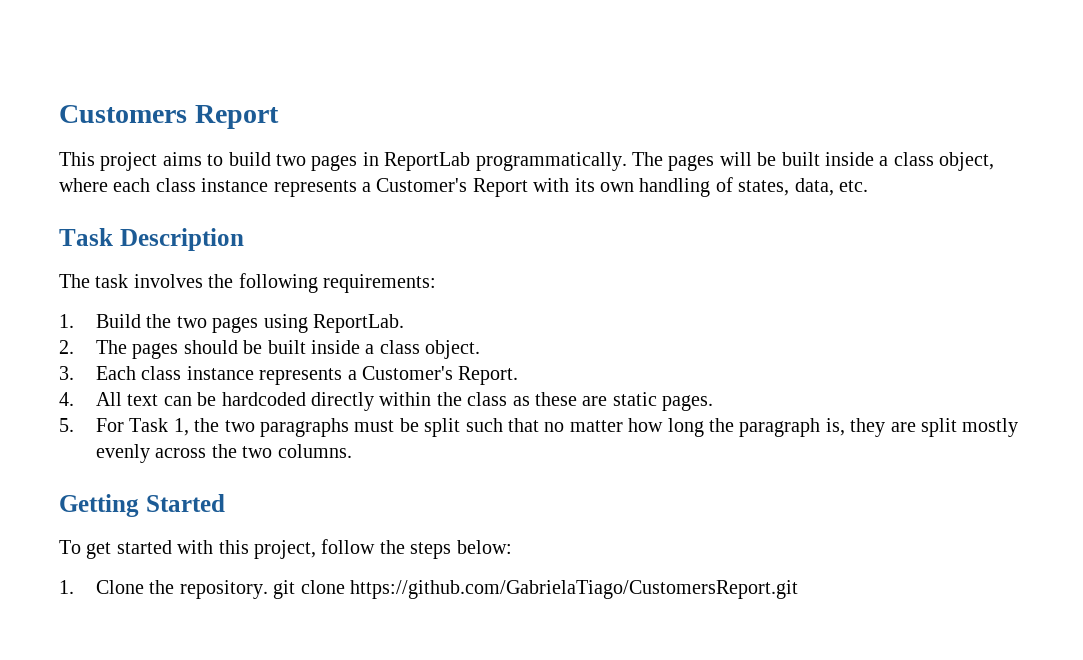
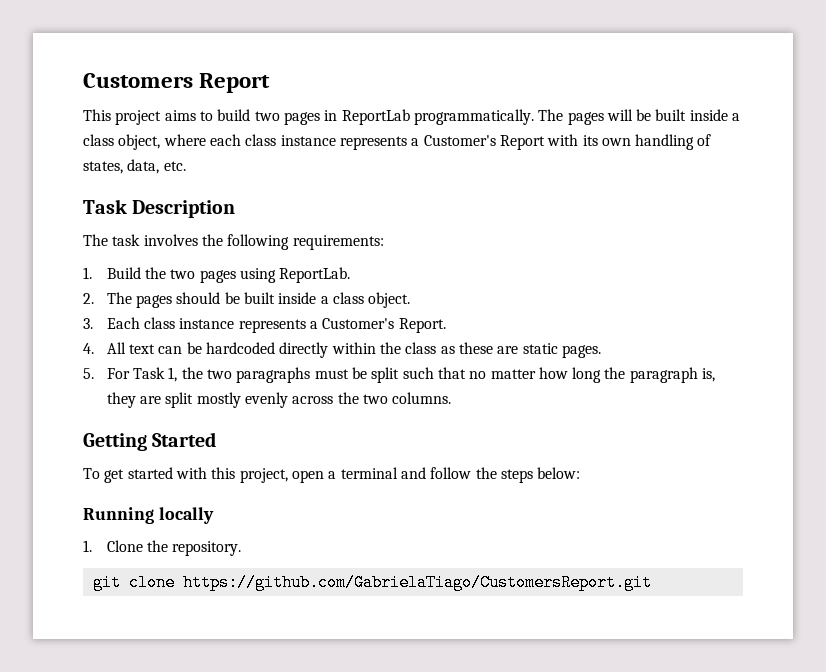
(316, 549) none -> [291,467,426,483] open a terminal and
(512, 547) none -> [83,507,214,524] // Running locally
(268, 589) none -> (242, 548) //

